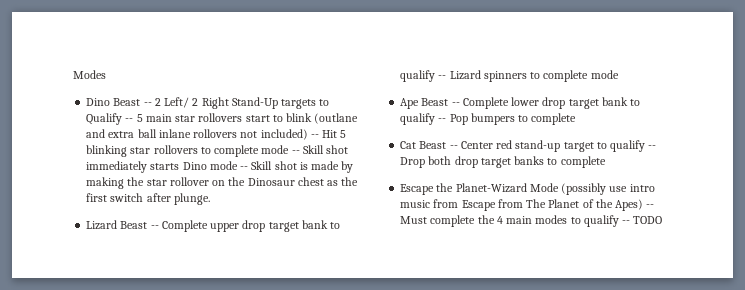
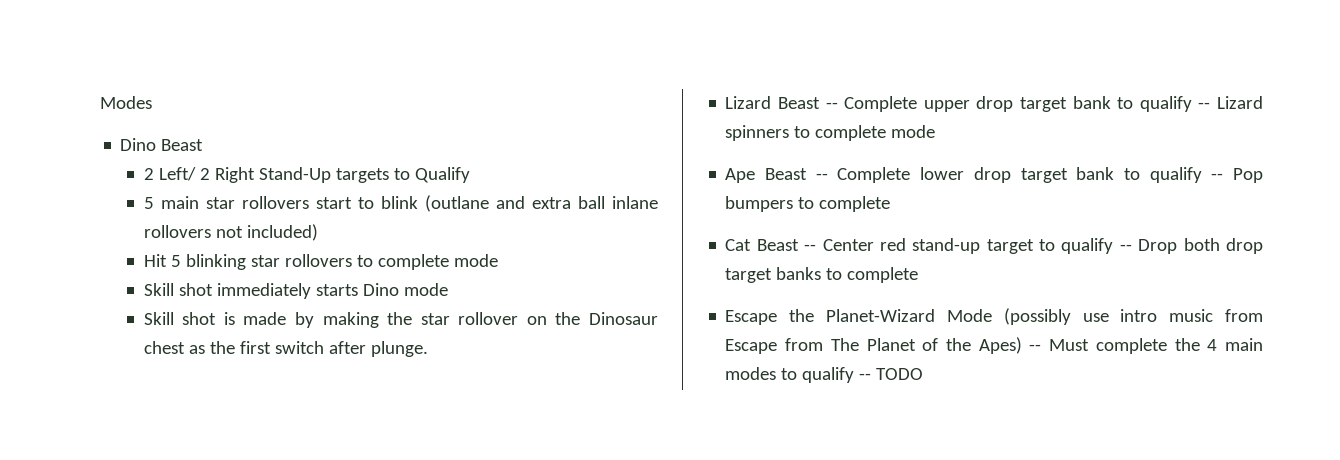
[143,102,152,106] -- -> (204, 145) //
[125,118,134,122] -- -> (470, 175) //
[310,134,319,138] -- -> (318, 232) //
[291,150,300,154] -- -> (498, 260) //
[240,166,249,170] -- -> (448, 289) //

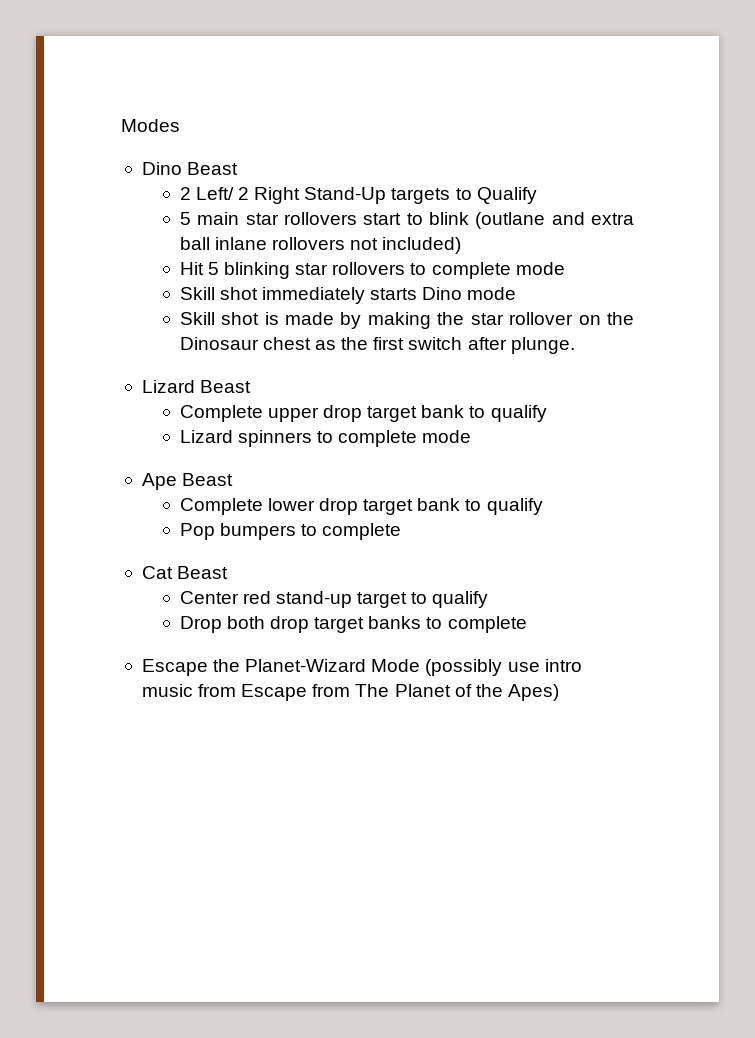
[825,102,838,109] -- -> (252, 386) //
[1198,102,1211,109] -- -> (547, 413) //
[815,173,828,180] -- -> (234, 479) //
[1211,173,1224,180] -- -> (543, 506) //
[804,244,817,251] -- -> (229, 572) //
[1119,244,1132,251] -- -> (489, 599) //
[1029,338,1263,354] [725,367,924,383] -- Must complete the 4 main modes to qualify -- TODO -> (559, 692) none

